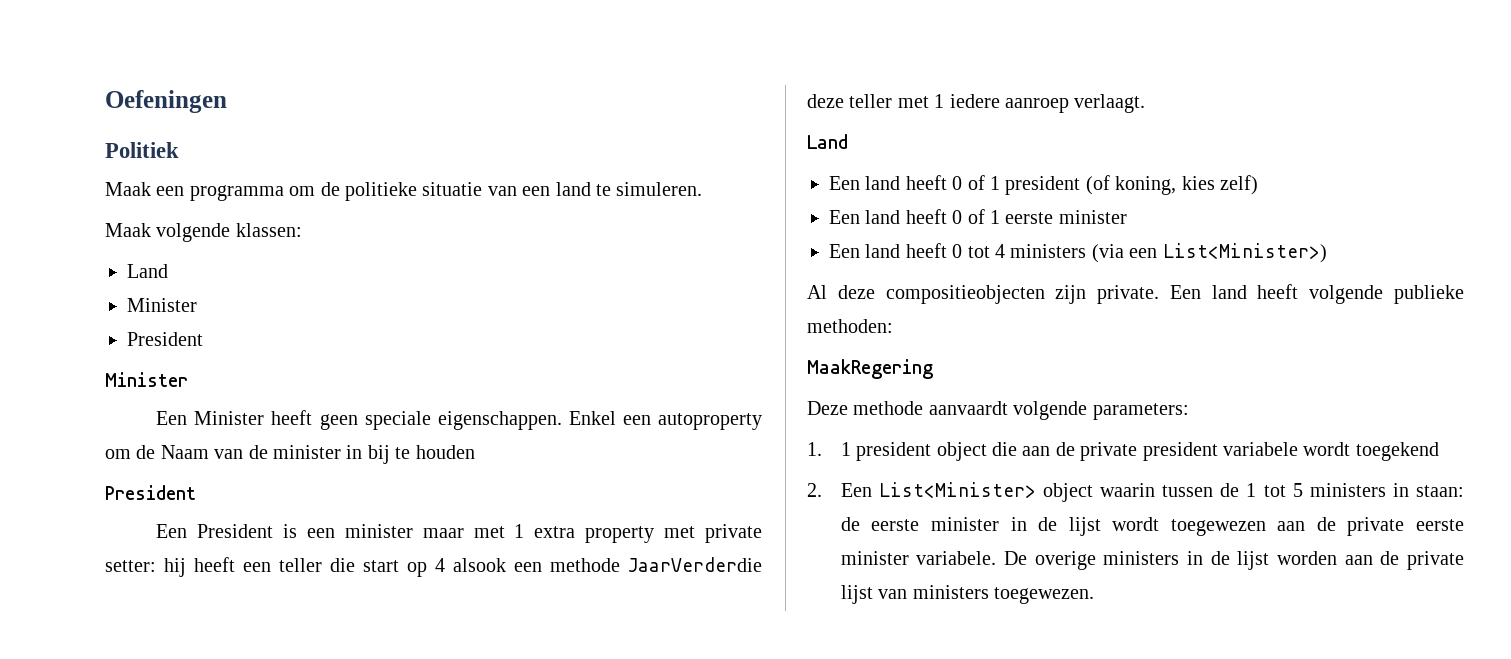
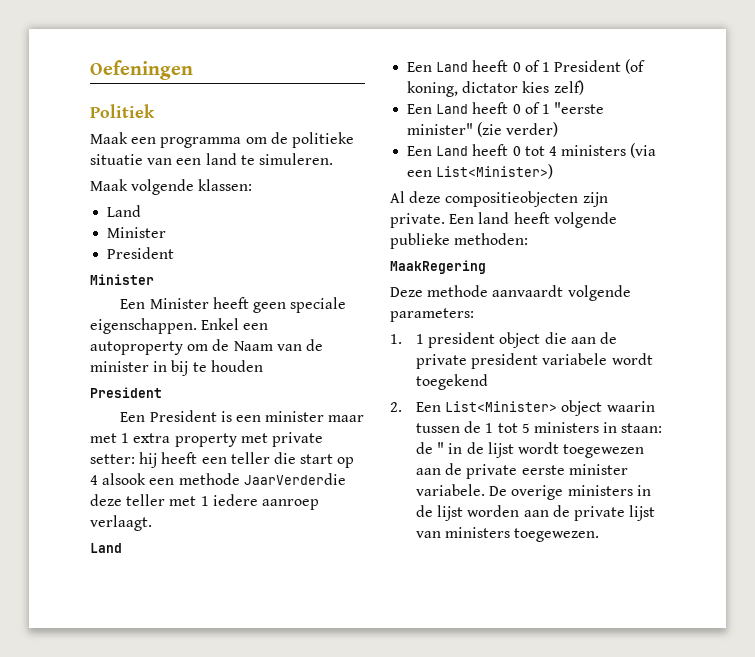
[865,175,1081,195] land heeft 0 of 1 president -> [436,60,622,72] Land heeft 0 of 1 President
(1177, 185) none -> [462,81,519,93] dictator
[865,209,1127,224] [829,244,901,258] land heeft 0 of 1 eerste minister // Een land -> [436,102,605,114] [407,122,559,137] [407,146,469,156] Land heeft 0 of 1 "eerste minister" (zie verder) // Een Land
[871,517,999,531] eerste minister -> [437,442,445,454] "

